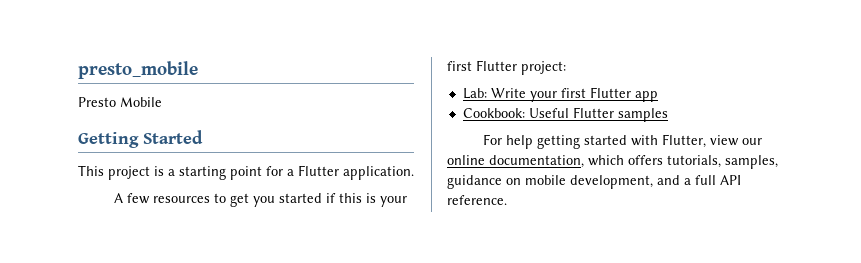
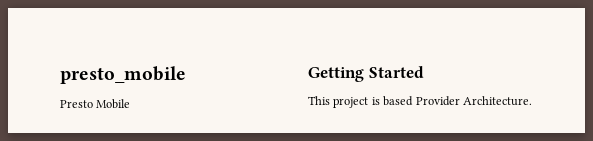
[168,165,414,180] [113,193,407,207] [447,60,566,75] [462,87,658,102] [462,107,668,122] [482,134,762,149] [447,155,778,169] [447,175,741,189] [447,195,507,205] a starting point for a Flutter application. // A few resources to get you started if this is your first Flutter project: // Lab: Write your first Flutter app // Cookbook: Useful Flutter samples // For help getting started with Flutter, view our online documentation, which offers tutorials, samples, guidance on mobile development, and a full API reference. -> [383,96,532,106] based Provider Architecture.

